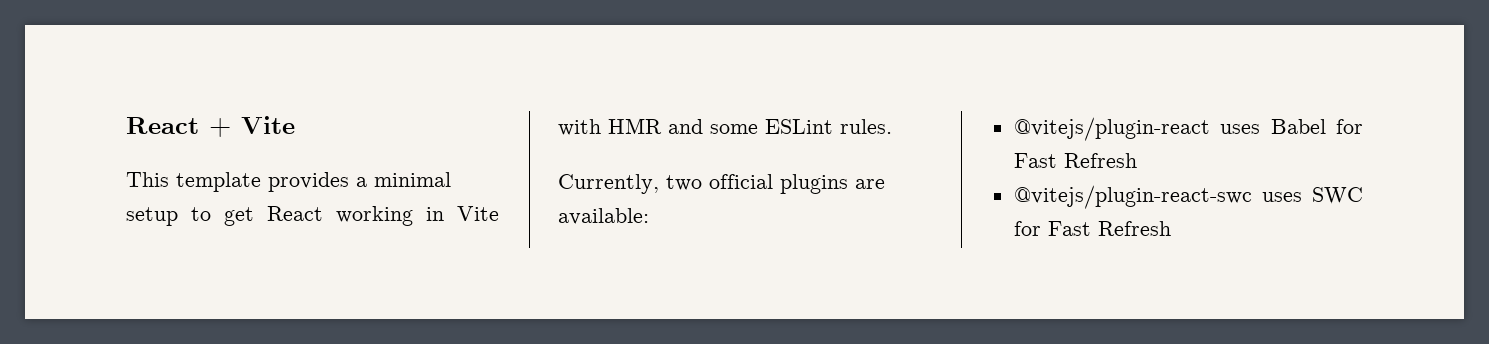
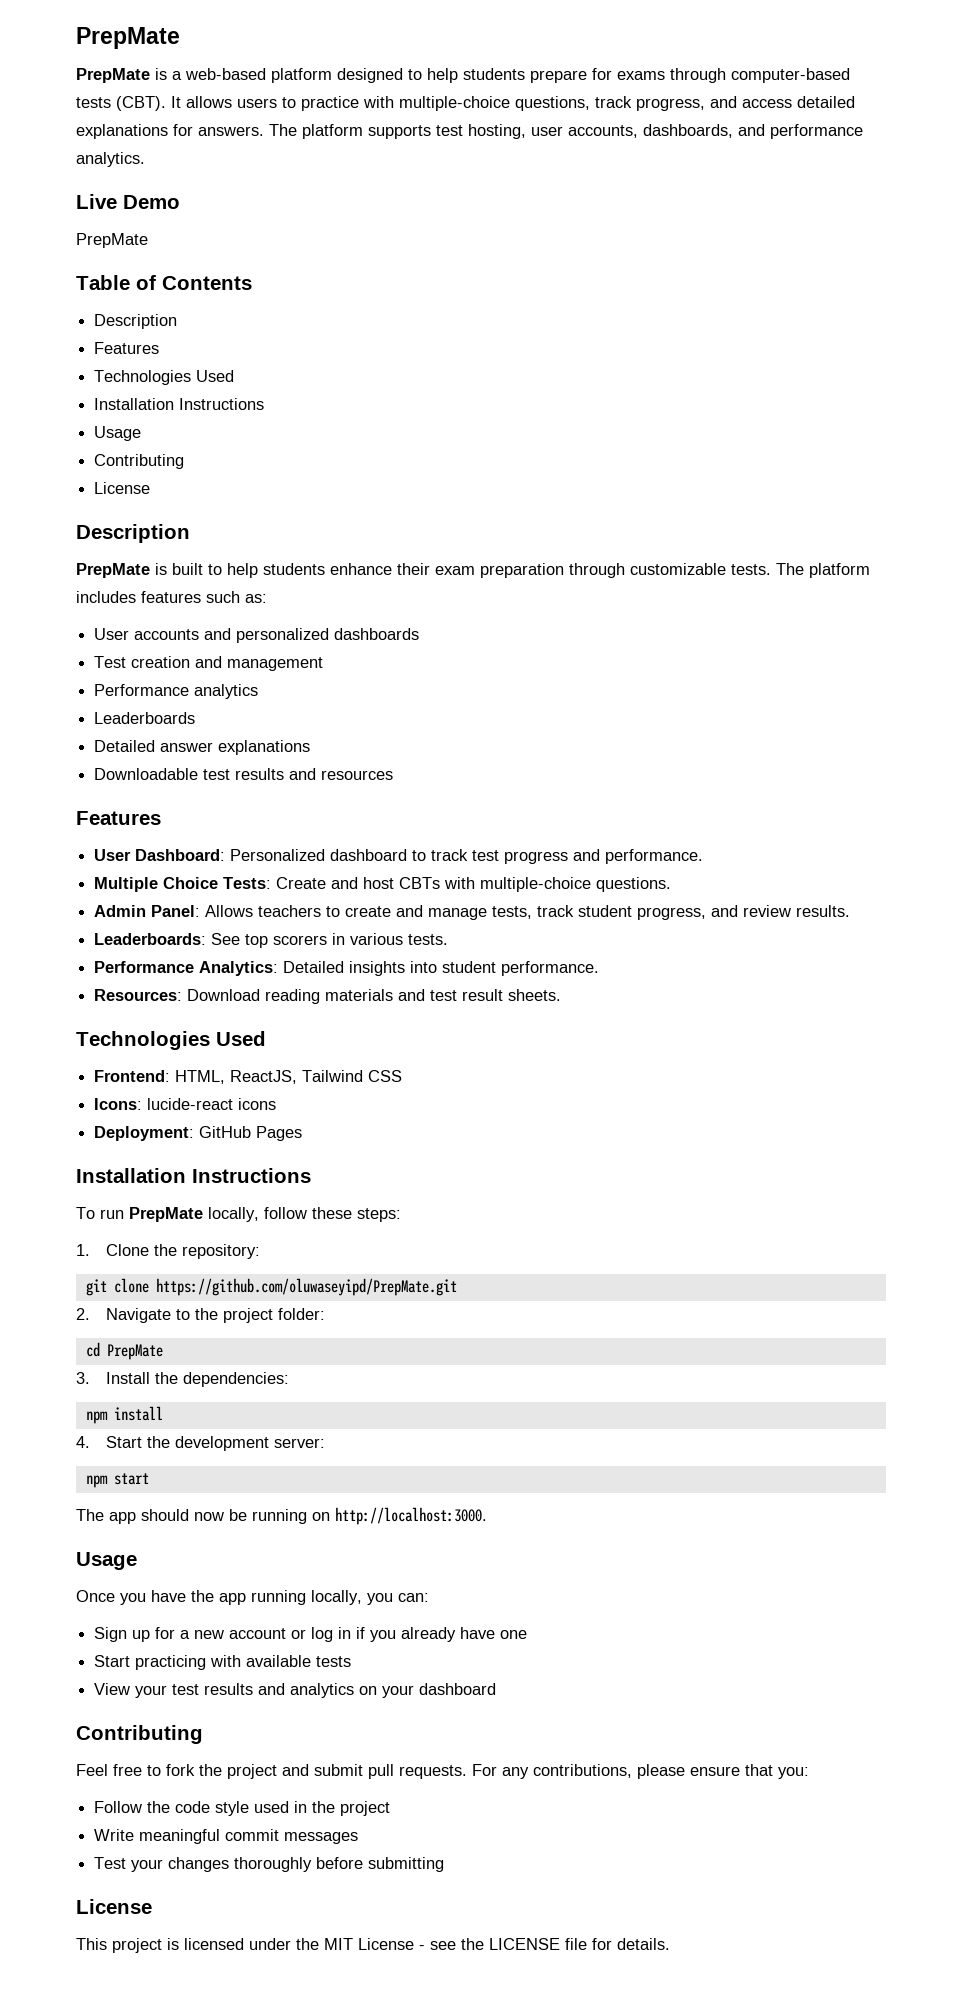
[126,116,295,137] [126,172,451,192] [126,206,499,226] [558,118,892,136] [558,174,885,194] [558,208,649,225] [1013,117,1363,141] [1013,153,1137,168] [1013,185,1363,209] [1013,221,1171,236] React + Vite // This template provides a minimal setup to get React working in Vite with HMR and some ESLint rules. // Currently, two official plugins are available: // @vitejs/plugin-react uses Babel for Fast Refresh // @vitejs/plugin-react-swc uses SWC for Fast Refresh -> [76,27,180,49] [76,68,850,83] [76,96,855,111] [76,124,863,139] [76,152,145,167] [76,194,180,209] [76,233,148,248] [76,275,252,290] [94,314,178,329] [94,342,160,354] [94,370,235,385] [94,398,265,410] [94,426,142,441] [94,454,185,469] [94,482,151,494] [76,524,190,543] [76,563,870,578] [76,591,267,603] [94,628,420,643] [94,656,324,671] [94,684,259,699] [94,712,196,724] [94,740,311,755] [94,768,394,780] [76,811,161,825] [94,849,704,864] [94,877,672,892] [94,905,851,920] [94,933,449,948] [94,961,600,976] [94,989,562,1004] [76,1031,266,1050] [94,1070,403,1084] [94,1098,277,1110] [94,1126,303,1141] [76,1168,311,1183] [76,1207,401,1222] [76,1244,261,1259] [85,1278,457,1296] [76,1308,326,1323] [85,1342,163,1360] [76,1372,290,1387] [85,1406,163,1424] [76,1436,326,1451] [85,1473,149,1488] [76,1507,487,1525] [76,1552,137,1570] [76,1590,429,1605] [94,1627,528,1642] [94,1655,352,1670] [94,1683,497,1698] [76,1725,203,1744] [76,1764,809,1779] [94,1801,391,1816] [94,1829,359,1844] [94,1857,445,1872] [76,1899,152,1914] [76,1938,670,1953] PrepMate // PrepMate is a web-based platform designed to help students prepare for exams through computer-based tests (CBT). It allows users to practice with multiple-choice questions, track progress, and access detailed explanations for answers. The platform supports test hosting, user accounts, dashboards, and performance analytics. // Live Demo // PrepMate // Table of Contents // Description // Features // Technologies Used // Installation Instructions // Usage // Contributing // License // Description // PrepMate is built to help students enhance their exam preparation through customizable tests. The platform includes features such as: // User accounts and personalized dashboards // Test creation and management // Performance analytics // Leaderboards // Detailed answer explanations // Downloadable test results and resources // Features // User Dashboard: Personalized dashboard to track test progress and performance. // Multiple Choice Tests: Create and host CBTs with multiple-choice questions. // Admin Panel: Allows teachers to create and manage tests, track student progress, and review results. // Leaderboards: See top scorers in various tests. // Performance Analytics: Detailed insights into student performance. // Resources: Download reading materials and test result sheets. // Technologies Used // Frontend: HTML, ReactJS, Tailwind CSS // Icons: lucide-react icons // Deployment: GitHub Pages // Installation Instructions // To run PrepMate locally, follow these steps: // 1. Clone the repository: // git clone https://github.com/oluwaseyipd/PrepMate.git // 2. Navigate to the project folder: // cd PrepMate // 3. Install the dependencies: // npm install // 4. Start the development server: // npm start // The app should now be running on http://localhost:3000. // Usage // Once you have the app running locally, you can: // Sign up for a new account or log in if you already have one // Start practicing with available tests // View your test results and analytics on your dashboard // Contributing // Feel free to fork the project and submit pull requests. For any contributions, please ensure that you: // Follow the code style used in the project // Write meaningful commit messages // Test your changes thoroughly before submitting // License // This project is licensed under the MIT License - see the LICENSE file for details.

